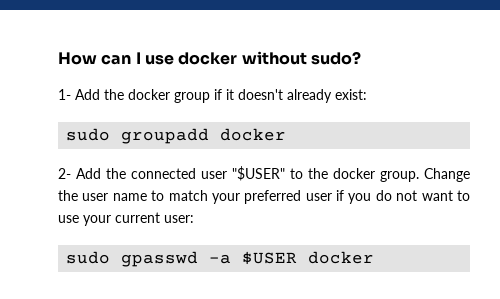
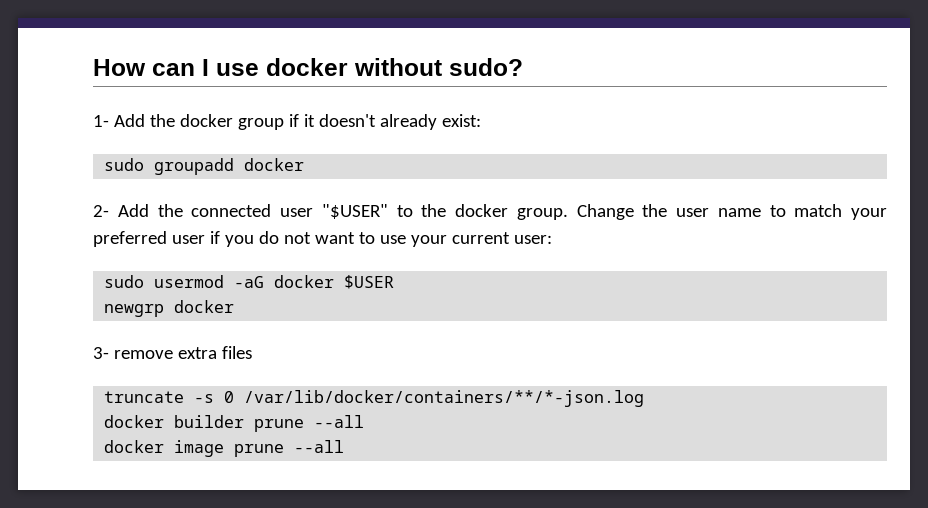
[121,251,232,267] gpasswd -a -> [154,275,335,288] usermod -aG docker
[308,251,375,264] docker -> [104,300,235,317] [93,346,252,359] [104,390,645,407] [104,415,365,432] [104,440,345,457] // newgrp docker // 3- remove extra files // truncate -s 0 /var/lib/docker/containers/**/*-json.log // docker builder prune --all // docker image prune --all

